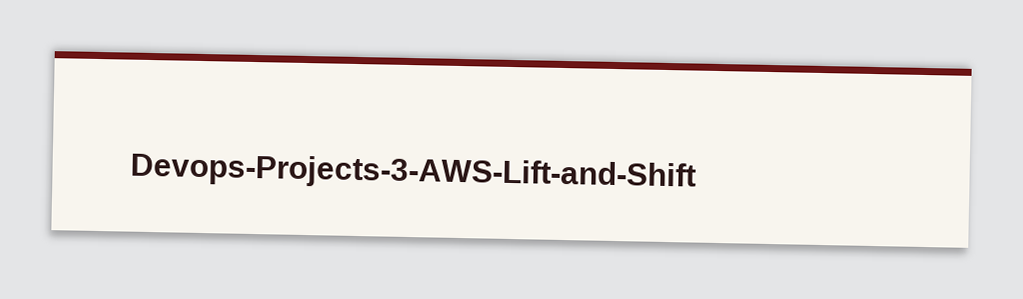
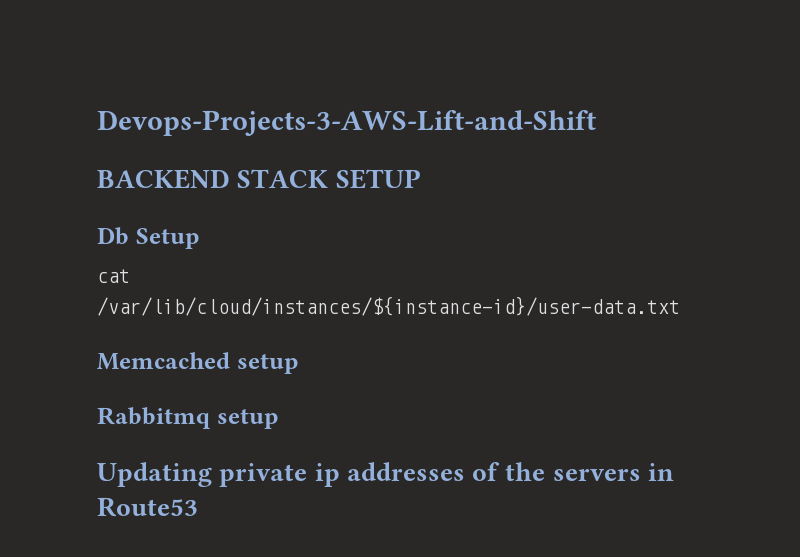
(697, 173) none -> [97,169,421,189] [97,227,200,249] [97,269,130,283] [97,296,680,316] [97,352,299,374] [97,407,279,429] [97,462,675,487] [97,497,198,517] // BACKEND STACK SETUP // Db Setup // cat /var/lib/cloud/instances/${instance-id}/user-data.txt // Memcached setup // Rabbitmq setup // Updating private ip addresses of the servers in Route53

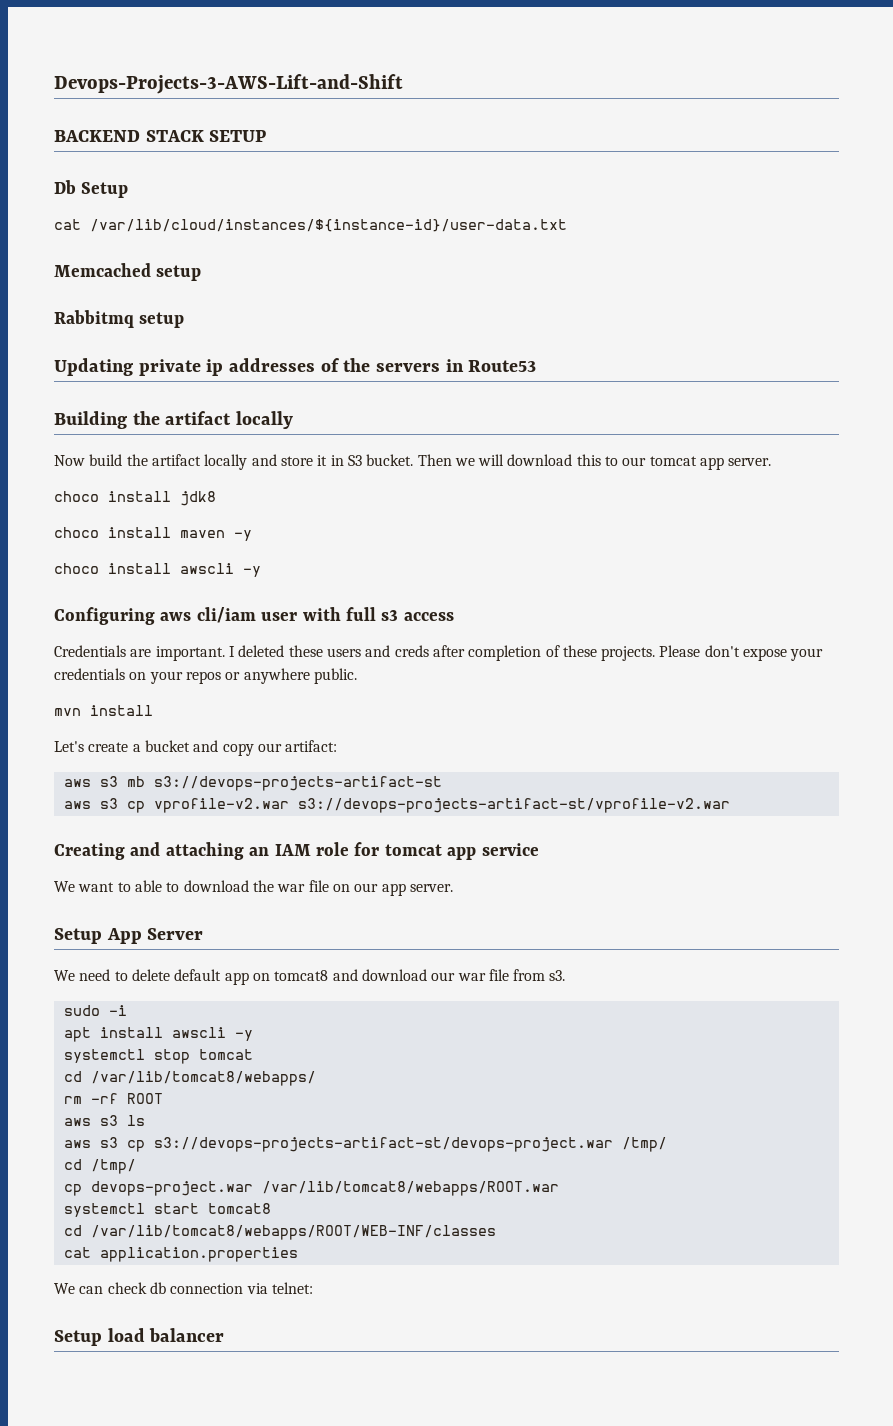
(198, 507) none -> [54,411,294,429] [54,454,772,470] [54,491,216,506] [54,527,252,541] [54,563,261,577] [54,607,454,625] [54,645,824,661] [54,668,357,684] [54,705,153,716] [54,740,338,756] [63,776,442,791] [63,798,730,813] [54,842,539,860] [54,880,453,896] [54,928,204,944] [54,969,566,985] [63,1005,127,1016] [63,1027,253,1042] [63,1049,253,1064] [63,1071,316,1086] [63,1093,163,1104] [63,1115,145,1126] [63,1137,667,1152] [63,1159,136,1174] [63,1181,559,1196] [63,1203,271,1217] [63,1225,496,1240] [63,1247,298,1262] [54,1282,313,1294] [54,1328,225,1346] // Building the artifact locally // Now build the artifact locally and store it in S3 bucket. Then we will download this to our tomcat app server. // choco install jdk8 // choco install maven -y // choco install awscli -y // Configuring aws cli/iam user with full s3 access // Credentials are important. I deleted these users and creds after completion of these projects. Please don't expose your credentials on your repos or anywhere public. // mvn install // Let's create a bucket and copy our artifact: // aws s3 mb s3://devops-projects-artifact-st // aws s3 cp vprofile-v2.war s3://devops-projects-artifact-st/vprofile-v2.war // Creating and attaching an IAM role for tomcat app service // We want to able to download the war file on our app server. // Setup App Server // We need to delete default app on tomcat8 and download our war file from s3. // sudo -i // apt install awscli -y // systemctl stop tomcat // cd /var/lib/tomcat8/webapps/ // rm -rf ROOT // aws s3 ls // aws s3 cp s3://devops-projects-artifact-st/devops-project.war /tmp/ // cd /tmp/ // cp devops-project.war /var/lib/tomcat8/webapps/ROOT.war // systemctl start tomcat8 // cd /var/lib/tomcat8/webapps/ROOT/WEB-INF/classes // cat application.properties // We can check db connection via telnet: // Setup load balancer

